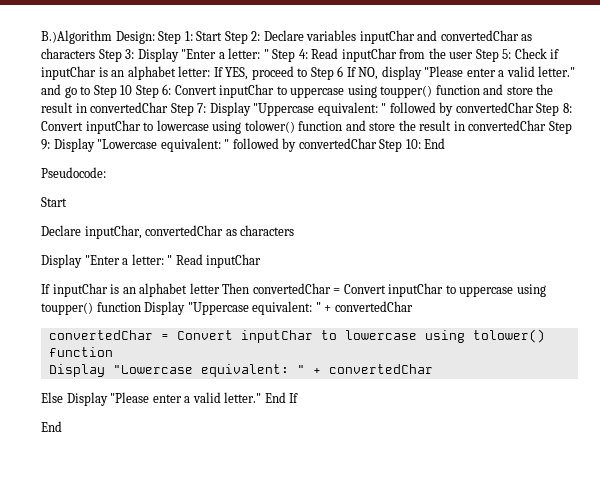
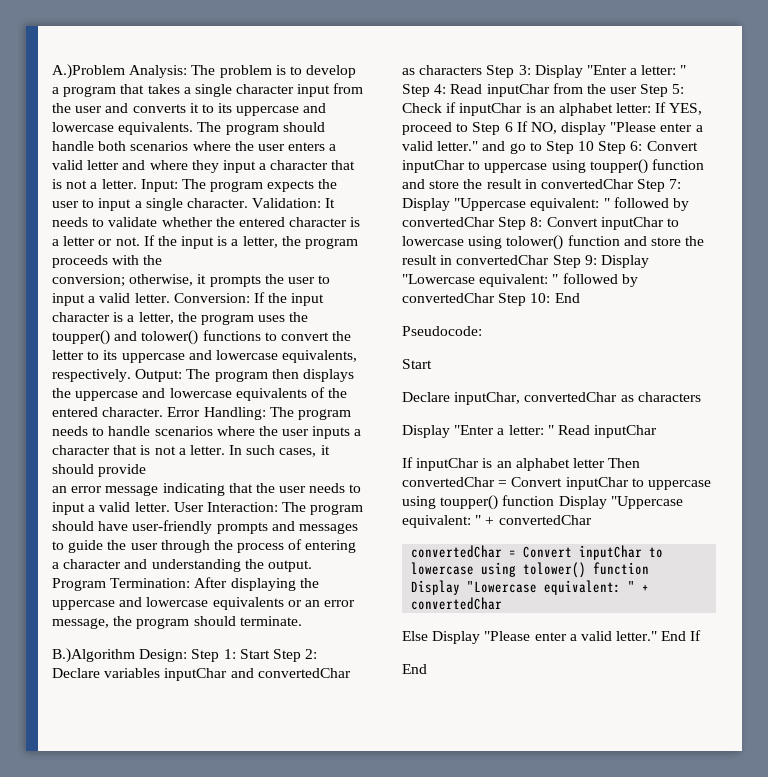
(41, 37) none -> [52,64,357,79] [52,83,364,97] [52,103,327,116] [52,122,325,135] [52,141,337,151] [52,160,356,173] [52,179,338,192] [52,198,336,211] [52,217,361,227] [52,235,359,249] [52,255,163,268] [52,274,331,287] [52,292,325,306] [52,312,309,325] [52,330,352,345] [52,350,358,363] [52,369,354,382] [52,387,348,401] [52,407,351,420] [52,426,362,439] [52,445,330,457] [52,464,147,477] [52,483,362,496] [52,502,364,515] [52,520,358,534] [52,539,357,553] [52,559,312,572] [52,577,319,591] [52,597,356,610] [52,616,302,629] A.)Problem Analysis: The problem is to develop a program that takes a single character input from the user and converts it to its uppercase and lowercase equivalents. The program should handle both scenarios where the user enters a valid letter and where they input a character that is not a letter. Input: The program expects the user to input a single character. Validation: It needs to validate whether the entered character is a letter or not. If the input is a letter, the program proceeds with the // conversion; otherwise, it prompts the user to input a valid letter. Conversion: If the input character is a letter, the program uses the toupper() and tolower() functions to convert the letter to its uppercase and lowercase equivalents, respectively. Output: The program then displays the uppercase and lowercase equivalents of the entered character. Error Handling: The program needs to handle scenarios where the user inputs a character that is not a letter. In such cases, it should provide // an error message indicating that the user needs to input a valid letter. User Interaction: The program should have user-friendly prompts and messages to guide the user through the process of entering a character and understanding the output. Program Termination: After displaying the uppercase and lowercase equivalents or an error message, the program should terminate. //

